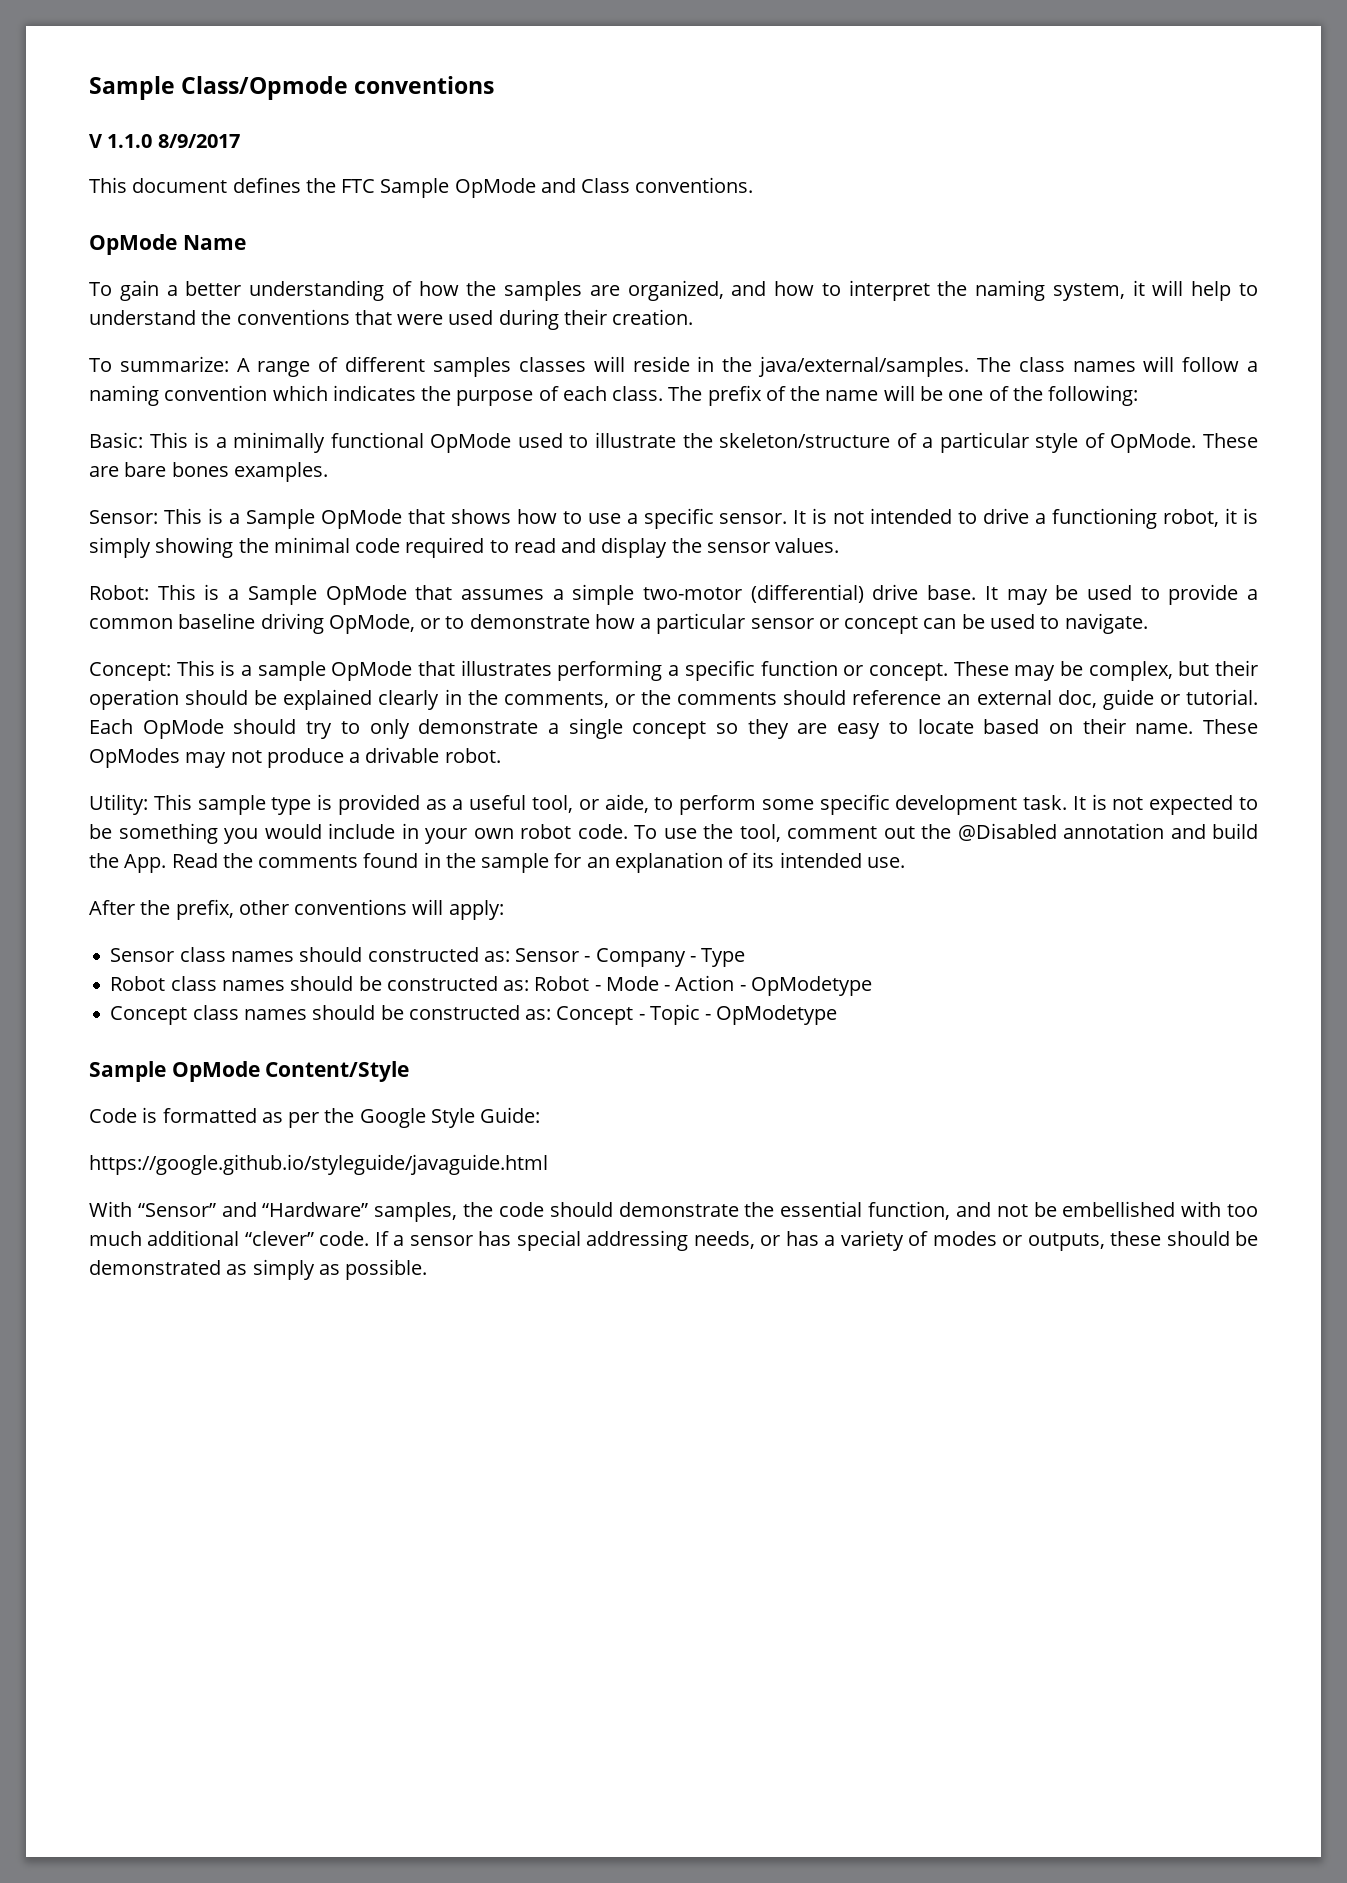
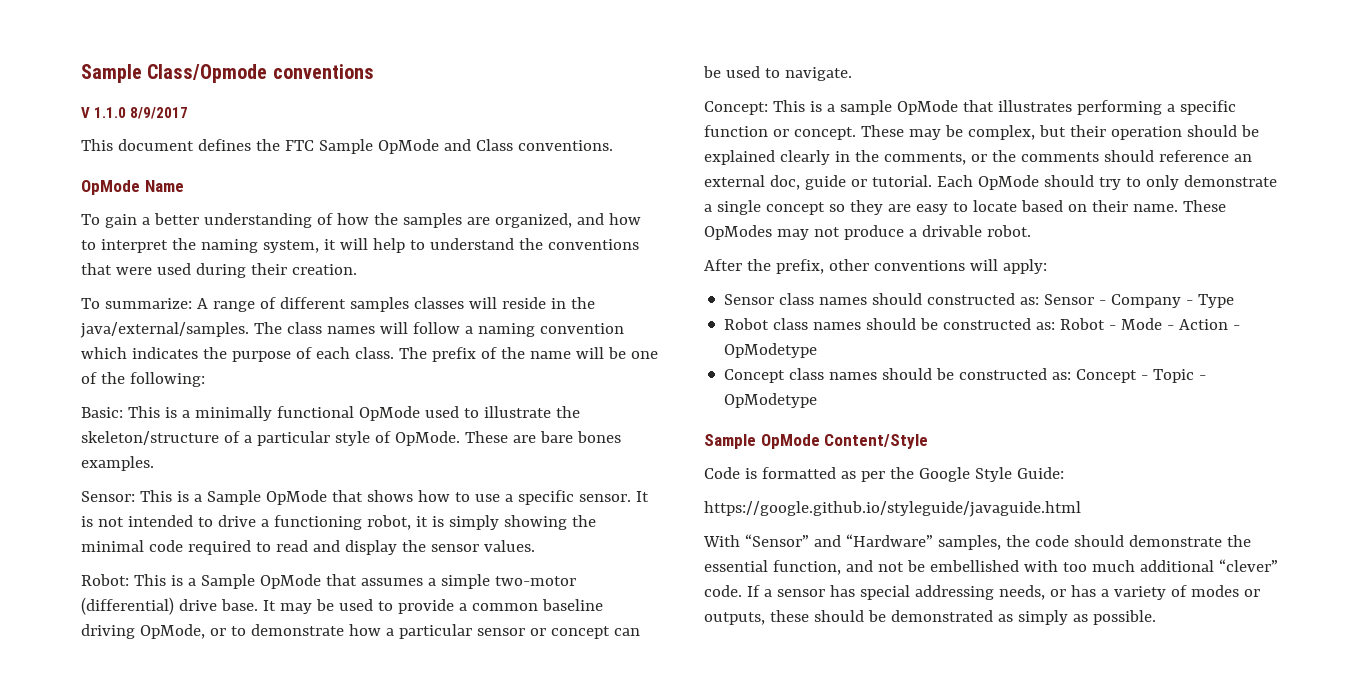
[89,794,1258,815] [89,823,1259,844] [89,852,905,873] // Utility: This sample type is provided as a useful tool, or aide, to perform some specific development task. It is not expected to be something you would include in your own robot code. To use the tool, comment out the @Disabled annotation and build the App. Read the comments found in the sample for an explanation of its intended use. -> (1031, 231) none

